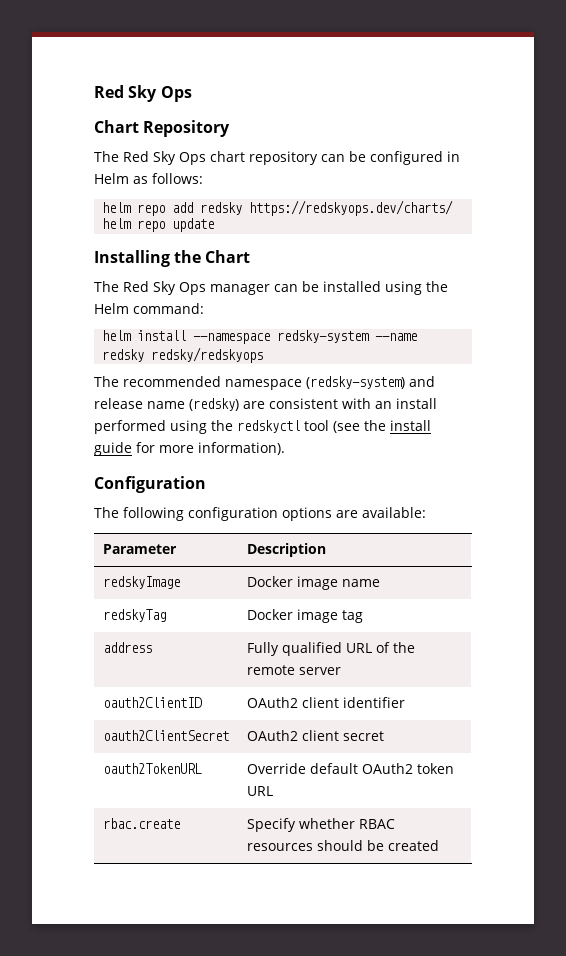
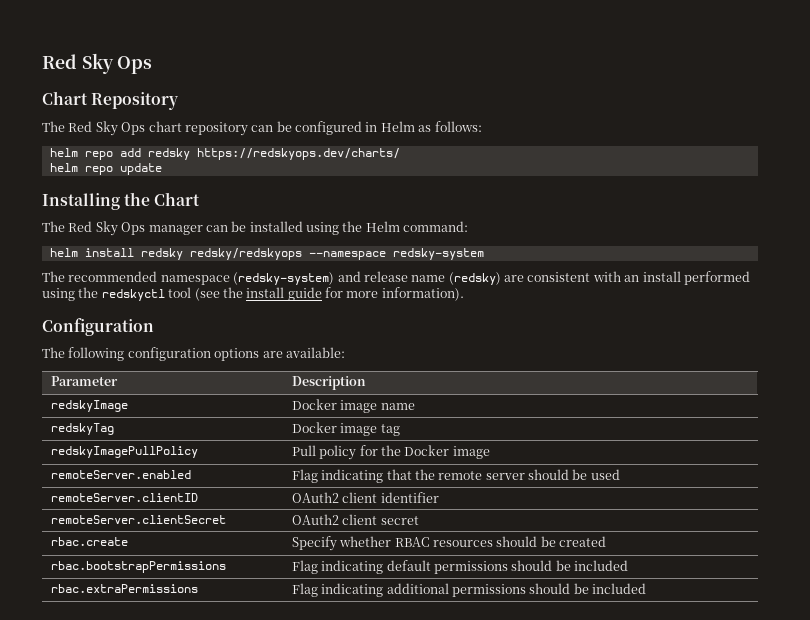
(187, 335) none -> [140,248,302,260] redsky redsky/redskyops
[375,333,418,341] [102,347,264,363] --name redsky redsky/redskyops -> (484, 254) none
[102,642,152,653] [246,642,390,656] address | Fully qualified URL of -> [50,446,198,458] [291,445,490,460] [50,470,191,479] [291,469,412,483] redskyImagePullPolicy | Pull policy for the Docker image // remoteServer.enabled | Flag indicating that
[102,697,202,708] // oauth2ClientID -> [528,469,620,480] [50,493,198,502] should be used // remoteServer.clientID
[102,730,229,741] oauth2ClientSecret -> [50,515,226,524] remoteServer.clientSecret
[102,763,202,774] [246,763,454,774] [246,786,273,796] // oauth2TokenURL | Override default OAuth2 token URL -> (419, 520) none
(439, 845) none -> [50,561,226,573] [291,560,629,574] [50,584,198,593] [291,583,647,597] // rbac.bootstrapPermissions | Flag indicating default permissions should be included // rbac.extraPermissions | Flag indicating additional permissions should be included

